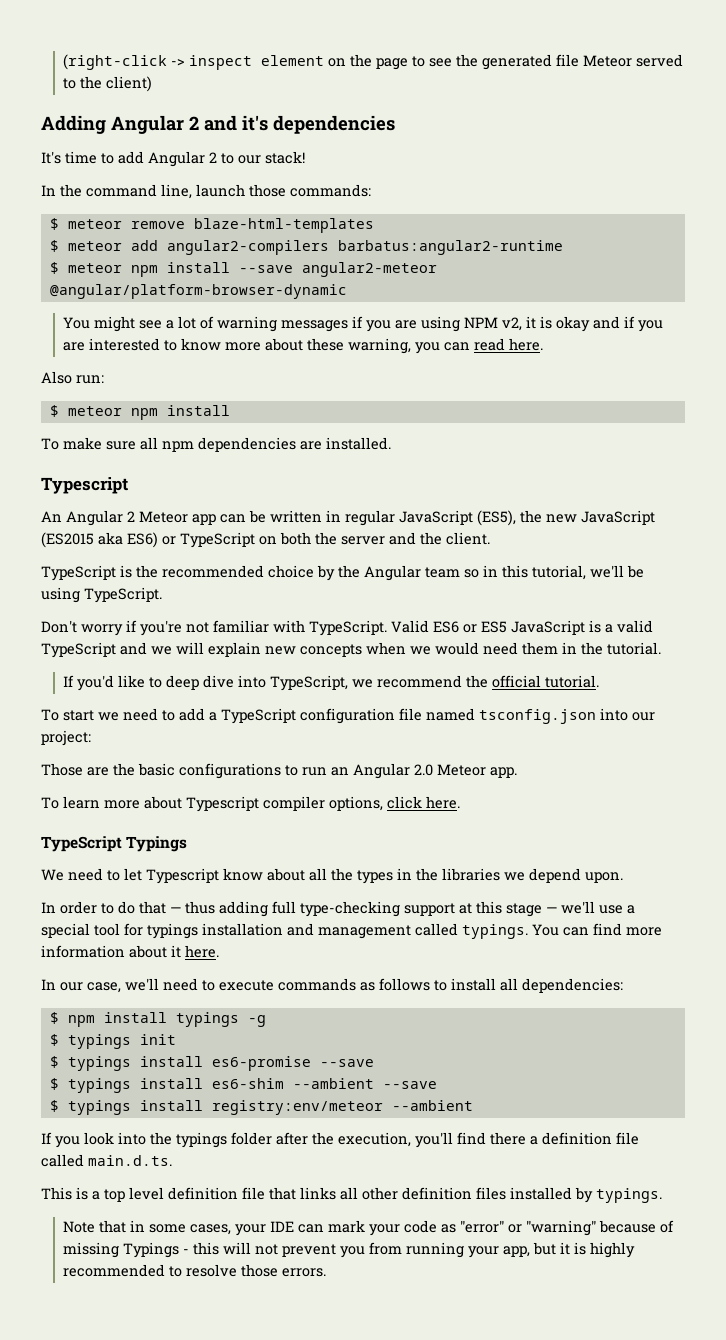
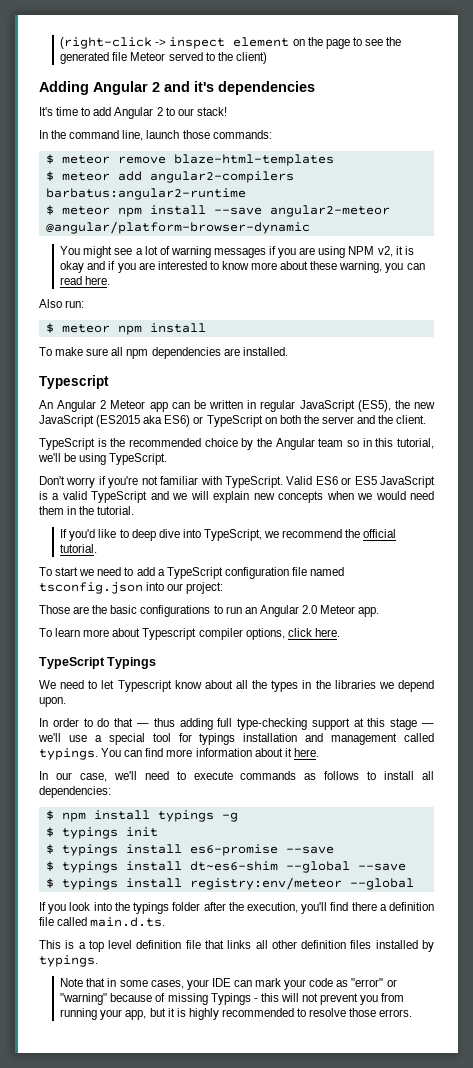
[211,1078,374,1089] es6-shim --ambient -> [189,861,350,873] dt~es6-shim --global
[391,1100,473,1111] --ambient -> [349,878,414,890] --global

